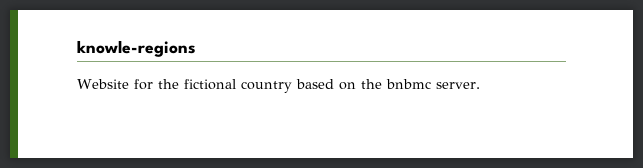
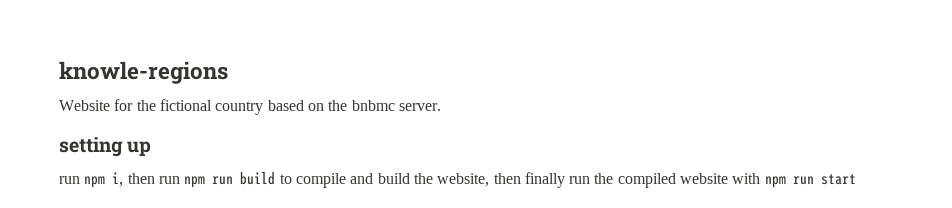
(480, 85) none -> [59,137,152,157] [59,172,856,188] // setting up // run npm i, then run npm run build to compile and build the website, then finally run the compiled website with npm run start

